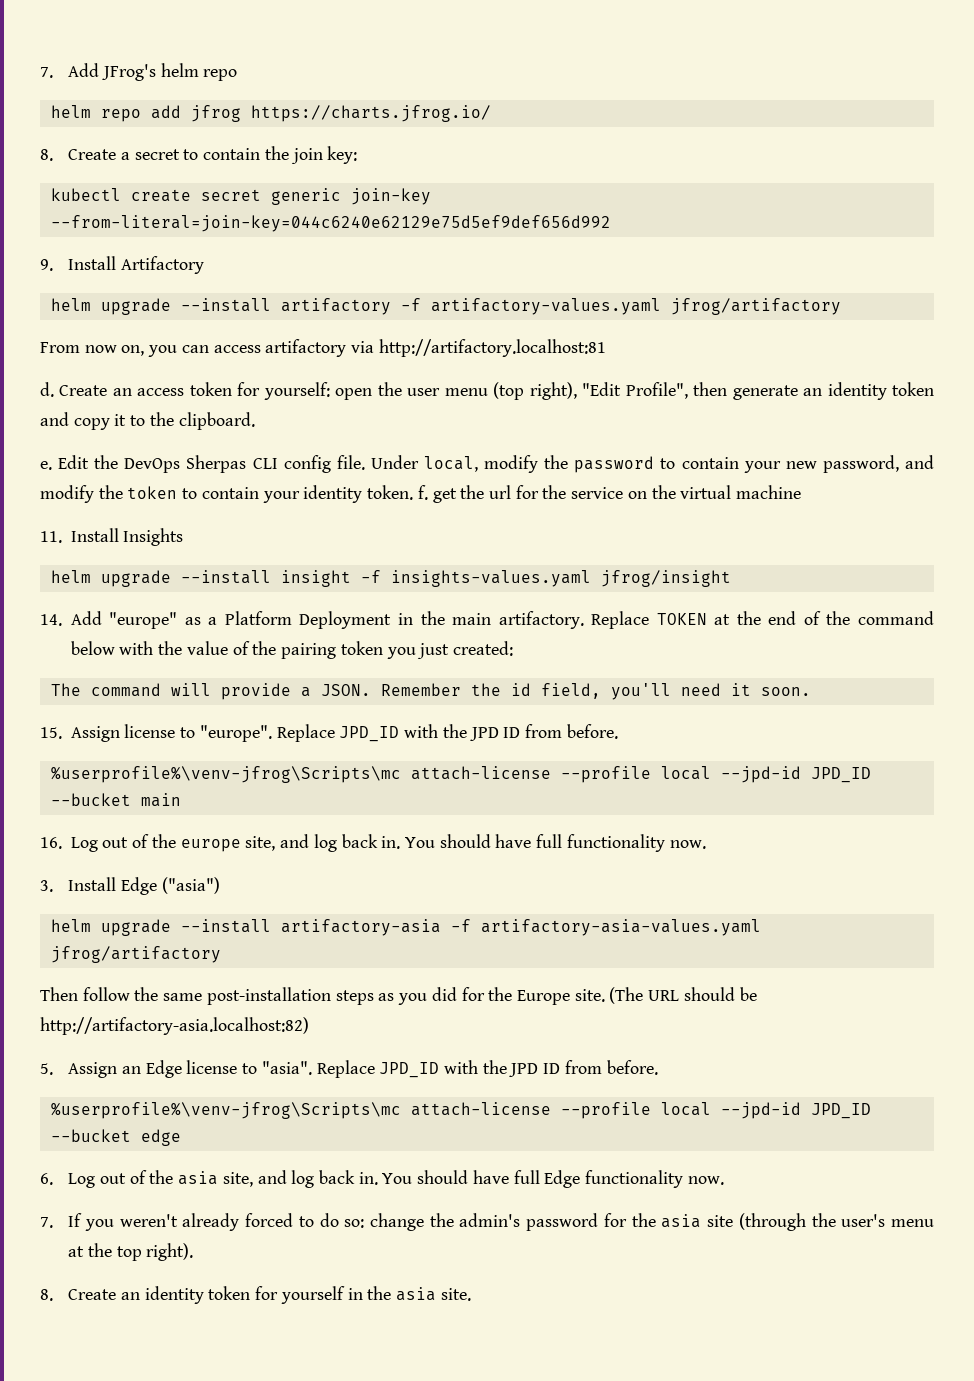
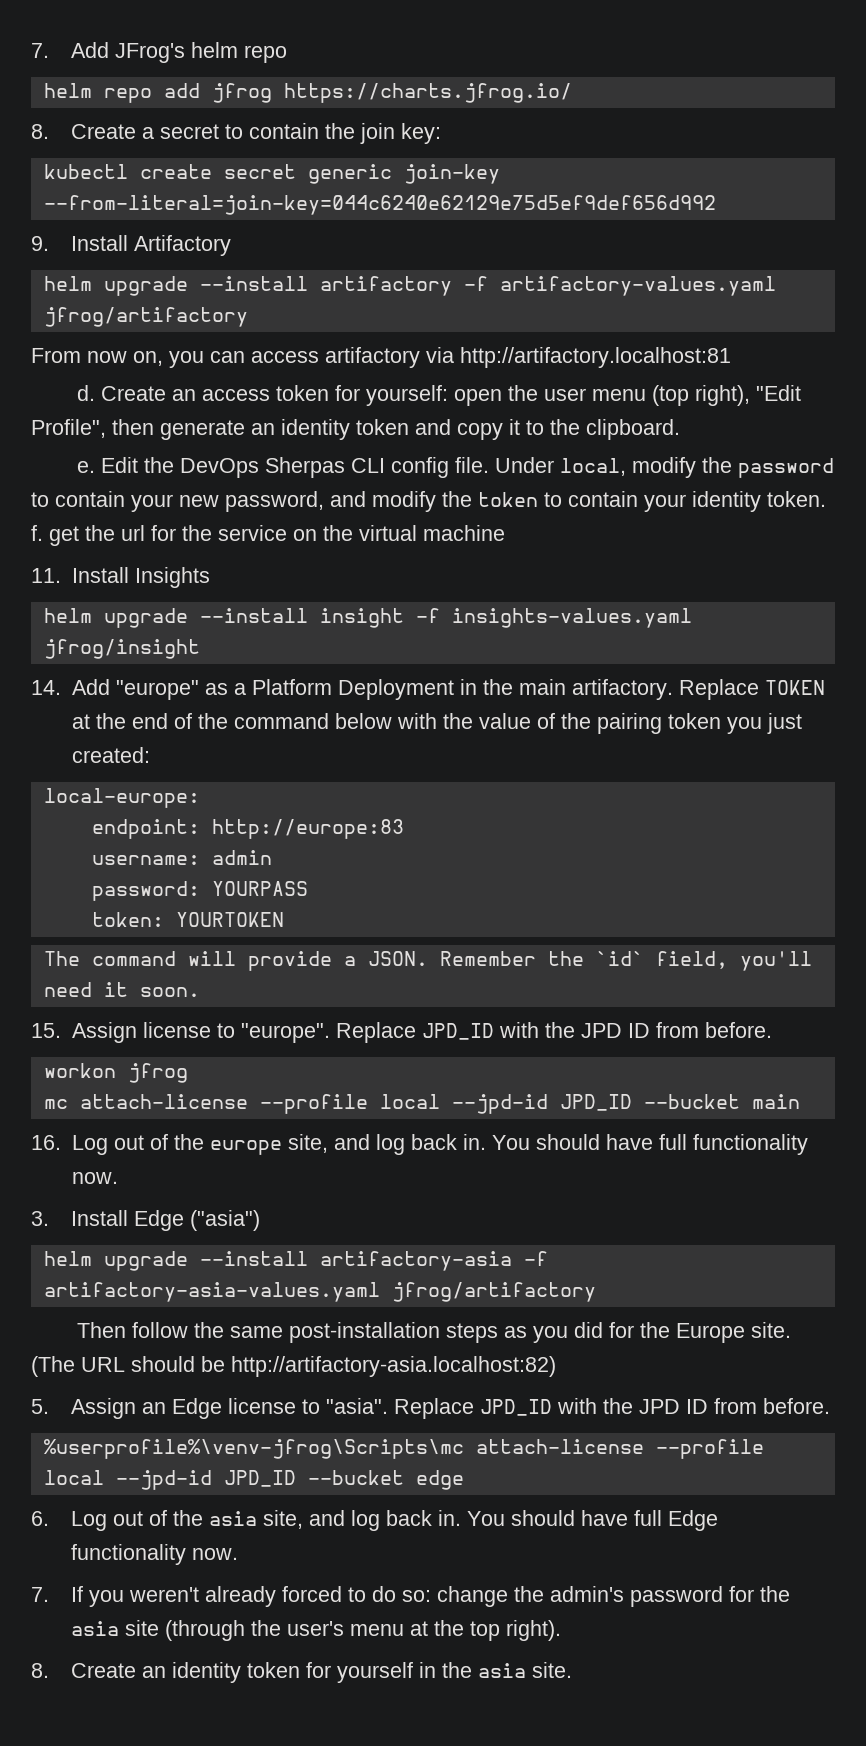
(513, 648) none -> [43,788,200,808] [91,819,404,839] [91,850,272,865] [91,881,308,901] [91,912,284,927] // local-europe: // endpoint: http://europe:83 // username: admin // password: YOURPASS // token: YOURTOKEN
[510,683,531,696] id -> [595,951,644,966] `id`
[50,766,401,783] %userprofile%\venv-jfrog\Scripts\mc -> [43,1063,188,1083] [43,1099,68,1109] workon jfrog // mc

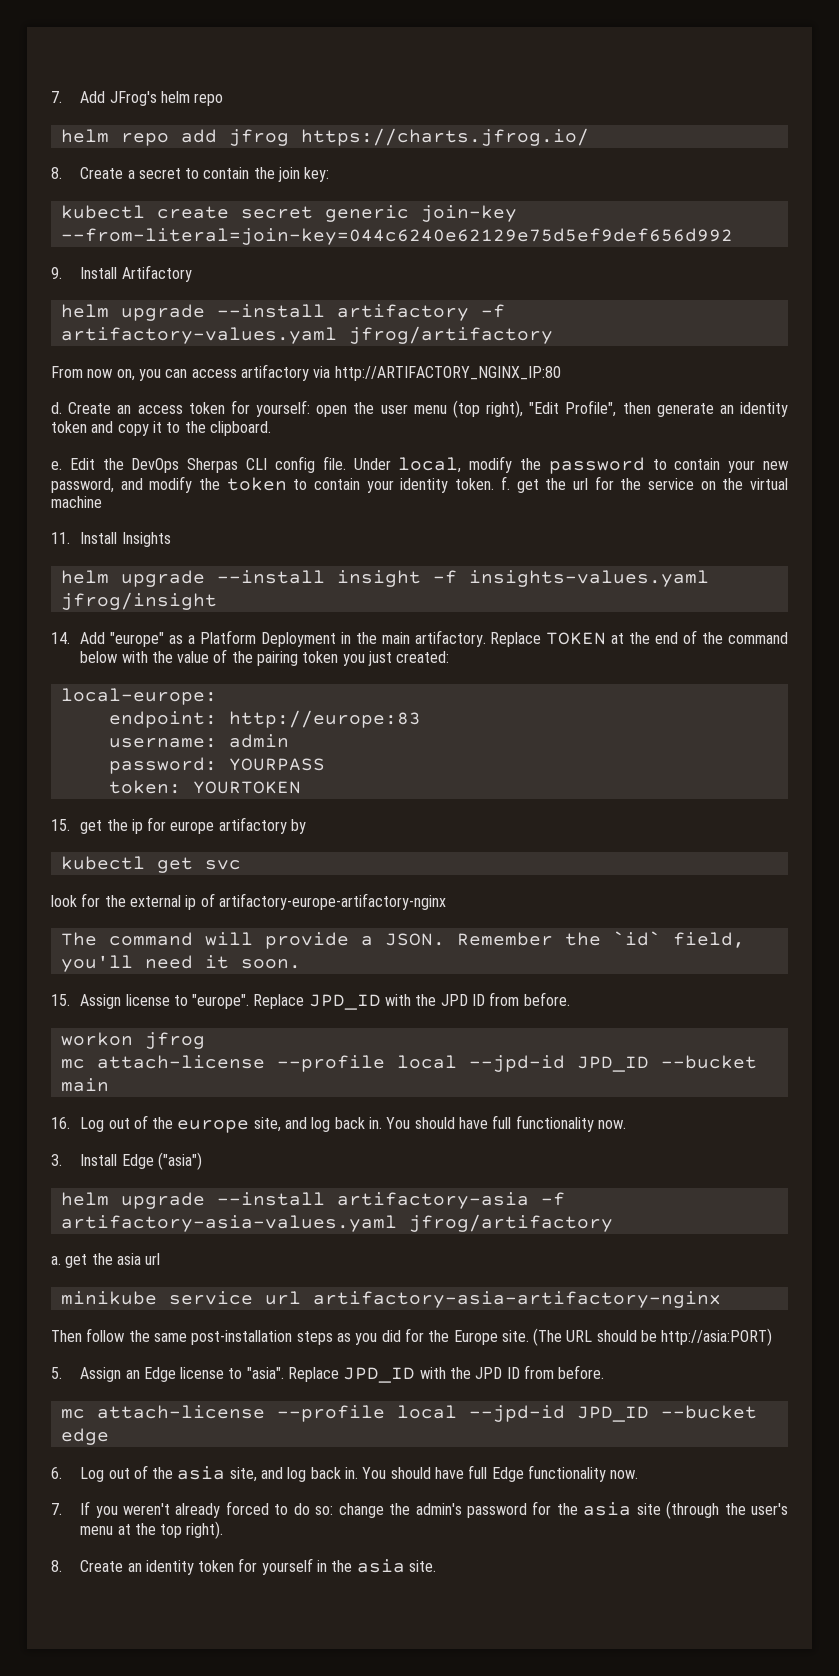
[460,347,731,368] http://artifactory.localhost:81 -> [334,366,561,381] http://ARTIFACTORY_NGINX_IP:80
(284, 919) none -> [51,817,307,834] [60,856,241,873] [51,893,446,910] // 15. get the ip for europe artifactory by // kubectl get svc // look for the external ip of artifactory-europe-artifactory-nginx
(596, 1292) none -> [51,1253,161,1268] [60,1291,721,1308] // a. get the asia url // minikube service url artifactory-asia-artifactory-nginx
[231,1356,556,1377] http://artifactory-asia.localhost:82) -> [661,1328,773,1346] http://asia:PORT)
[43,1439,464,1459] %userprofile%\venv-jfrog\Scripts\mc -> [60,1409,85,1419] mc

